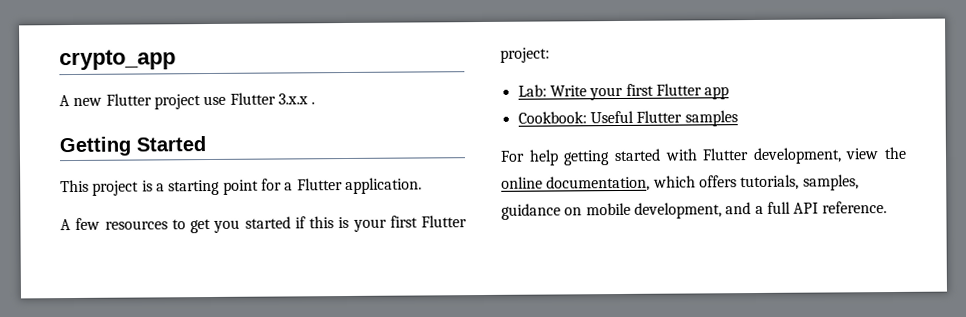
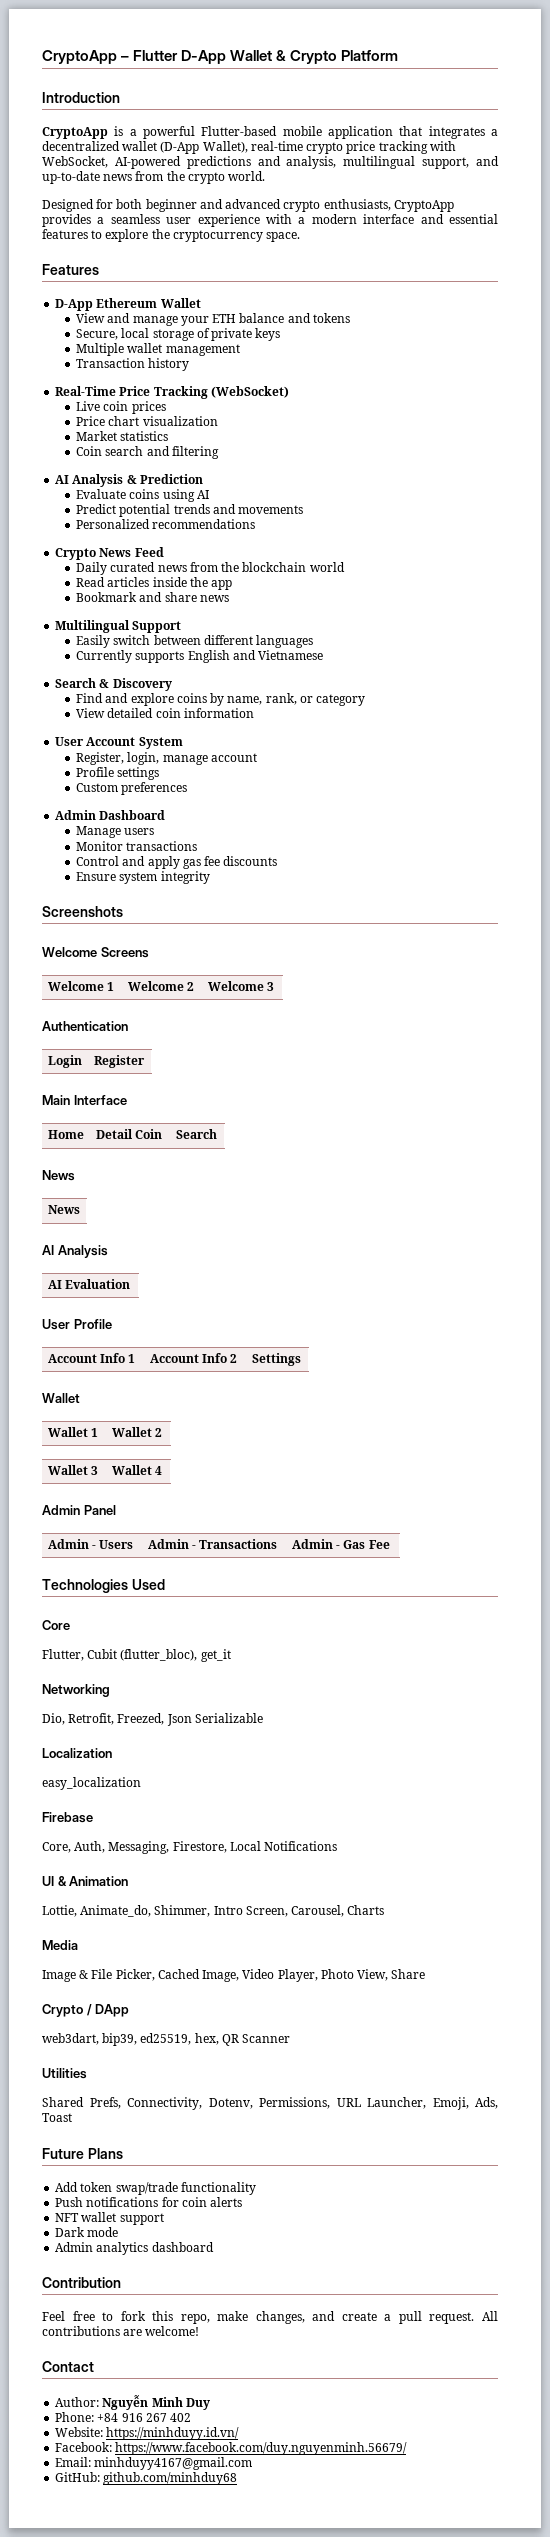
[59,49,176,71] [59,92,316,110] [59,136,206,157] [60,177,422,196] [60,215,467,234] [500,47,550,63] [517,83,730,101] [517,110,738,127] [500,146,907,166] [501,174,859,192] [501,201,887,220] crypto_app // A new Flutter project use Flutter 3.x.x . // Getting Started // This project is a starting point for a Flutter application. // A few resources to get you started if this is your first Flutter project: // Lab: Write your first Flutter app // Cookbook: Useful Flutter samples // For help getting started with Flutter development, view the online documentation, which offers tutorials, samples, guidance on mobile development, and a full API reference. -> [42,50,399,64] [42,92,120,103] [42,126,498,139] [42,141,456,154] [42,156,499,169] [42,171,266,184] [42,199,454,212] [42,214,498,227] [42,229,301,242] [42,264,99,275] [55,298,201,311] [76,313,350,326] [76,328,281,341] [76,343,240,356] [76,358,190,371] [55,386,289,399] [76,401,166,414] [76,416,218,426] [76,431,169,441] [76,446,219,459] [55,474,203,487] [76,489,209,502] [76,504,304,517] [76,519,256,529] [55,547,164,560] [76,562,345,575] [76,577,233,590] [76,592,229,602] [55,620,182,633] [76,635,314,648] [76,650,324,663] [55,678,172,691] [76,693,366,706] [76,708,254,718] [55,737,183,749] [76,752,257,765] [76,767,160,780] [76,782,188,795] [55,810,166,820] [76,826,155,838] [76,841,198,851] [76,856,278,869] [76,871,210,884] [42,906,123,917] [42,947,149,958] [47,981,115,991] [127,981,195,991] [207,981,275,991] [42,1021,128,1031] [47,1055,82,1068] [93,1055,145,1068] [42,1095,127,1105] [47,1130,84,1139] [95,1129,163,1139] [175,1129,217,1139] [42,1170,75,1181] [47,1205,80,1214] [42,1245,108,1258] [47,1279,131,1289] [42,1319,112,1330] [47,1353,136,1363] [149,1353,238,1363] [251,1353,301,1366] [42,1393,80,1403] [47,1427,99,1437] [111,1427,163,1437] [47,1465,99,1475] [111,1465,163,1475] [42,1505,116,1515] [47,1539,134,1549] [147,1539,278,1549] [291,1539,390,1549] [42,1579,165,1593] [42,1620,70,1630] [42,1649,231,1662] [42,1684,110,1697] [42,1713,263,1726] [42,1748,112,1758] [42,1777,141,1790] [42,1812,93,1823] [42,1841,338,1854] [42,1876,129,1886] [42,1905,385,1917] [42,1940,78,1950] [42,1969,426,1982] [42,2004,130,2017] [42,2033,291,2046] [42,2068,87,2079] [42,2097,498,2110] [42,2113,72,2122] [42,2148,123,2159] [55,2182,256,2195] [55,2197,243,2207] [55,2212,164,2225] [55,2227,119,2237] [55,2242,214,2255] [42,2277,121,2288] [42,2311,499,2324] [42,2326,200,2336] [42,2361,94,2372] [55,2395,210,2410] [55,2412,192,2422] [55,2427,240,2440] [55,2442,408,2455] [55,2457,253,2470] [55,2472,238,2485] CryptoApp – Flutter D-App Wallet & Crypto Platform // Introduction // CryptoApp is a powerful Flutter-based mobile application that integrates a decentralized wallet (D-App Wallet), real-time crypto price tracking with WebSocket, AI-powered predictions and analysis, multilingual support, and up-to-date news from the crypto world. // Designed for both beginner and advanced crypto enthusiasts, CryptoApp provides a seamless user experience with a modern interface and essential features to explore the cryptocurrency space. // Features // D-App Ethereum Wallet // View and manage your ETH balance and tokens // Secure, local storage of private keys // Multiple wallet management // Transaction history // Real-Time Price Tracking (WebSocket) // Live coin prices // Price chart visualization // Market statistics // Coin search and filtering // AI Analysis & Prediction // Evaluate coins using AI // Predict potential trends and movements // Personalized recommendations // Crypto News Feed // Daily curated news from the blockchain world // Read articles inside the app // Bookmark and share news // Multilingual Support // Easily switch between different languages // Currently supports English and Vietnamese // Search & Discovery // Find and explore coins by name, rank, or category // View detailed coin information // User Account System // Register, login, manage account // Profile settings // Custom preferences // Admin Dashboard // Manage users // Monitor transactions // Control and apply gas fee discounts // Ensure system integrity // Screenshots // Welcome Screens // Welcome 1 | Welcome 2 | Welcome 3 // Authentication // Login | Register // Main Interface // Home | Detail Coin | Search // News // News // AI Analysis // AI Evaluation // User Profile // Account Info 1 | Account Info 2 | Settings // Wallet // Wallet 1 | Wallet 2 // Wallet 3 | Wallet 4 // Admin Panel // Admin - Users | Admin - Transactions | Admin - Gas Fee // Technologies Used // Core // Flutter, Cubit (flutter_bloc), get_it // Networking // Dio, Retrofit, Freezed, Json Serializable // Localization // easy_localization // Firebase // Core, Auth, Messaging, Firestore, Local Notifications // UI & Animation // Lottie, Animate_do, Shimmer, Intro Screen, Carousel, Charts // Media // Image & File Picker, Cached Image, Video Player, Photo View, Share // Crypto / DApp // web3dart, bip39, ed25519, hex, QR Scanner // Utilities // Shared Prefs, Connectivity, Dotenv, Permissions, URL Launcher, Emoji, Ads, Toast // Future Plans // Add token swap/trade functionality // Push notifications for coin alerts // NFT wallet support // Dark mode // Admin analytics dashboard // Contribution // Feel free to fork this repo, make changes, and create a pull request. All contributions are welcome! // Contact // Author: Nguyễn Minh Duy // Phone: +84 916 267 402 // Website: https://minhduyy.id.vn/ // Facebook: https://www.facebook.com/duy.nguyenminh.56679/ // Email: minhduyy4167@gmail.com // GitHub: github.com/minhduy68

